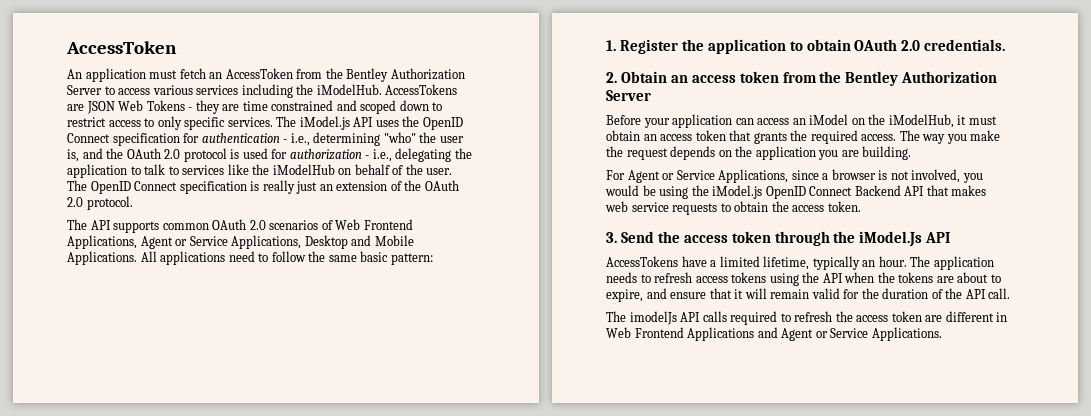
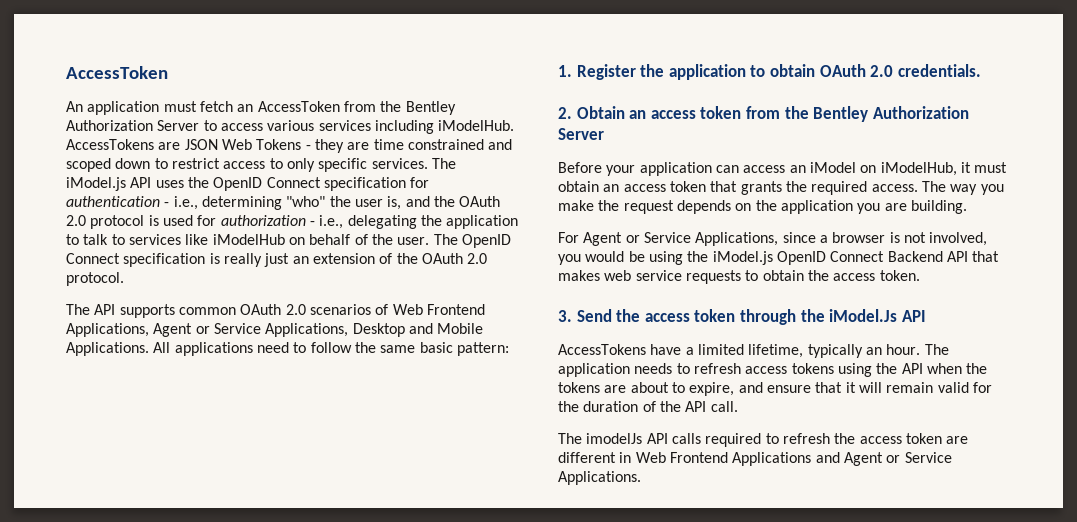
[296,84,314,95] the -> (434, 127) none
[252,164,270,175] the -> (209, 239) none
[868,114,886,125] the -> (877, 169) none

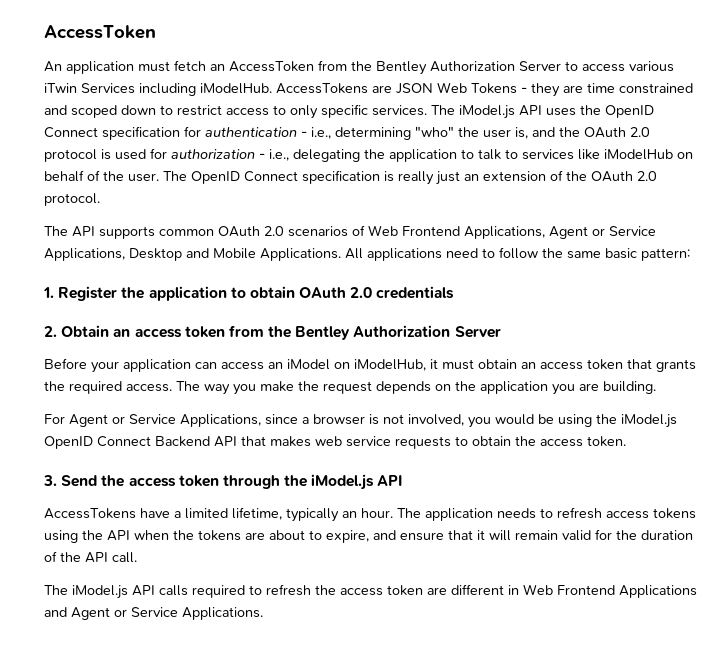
[318,120,371,131] services -> [44,83,135,94] iTwin Services
[897,64,981,77] credentials. -> [376,286,455,299] credentials
[829,309,898,322] iModel.Js -> [311,474,375,490] iModel.js
[586,433,643,444] imodelJs -> [72,585,128,599] iModel.js

